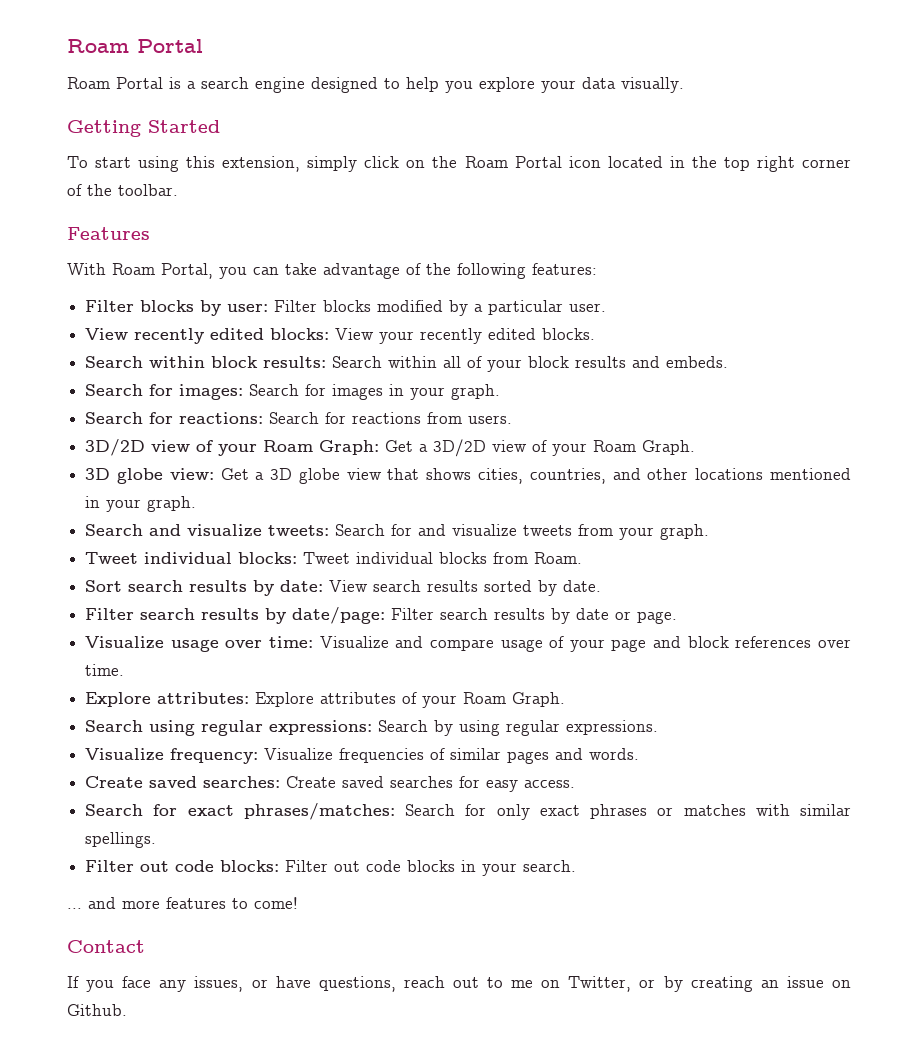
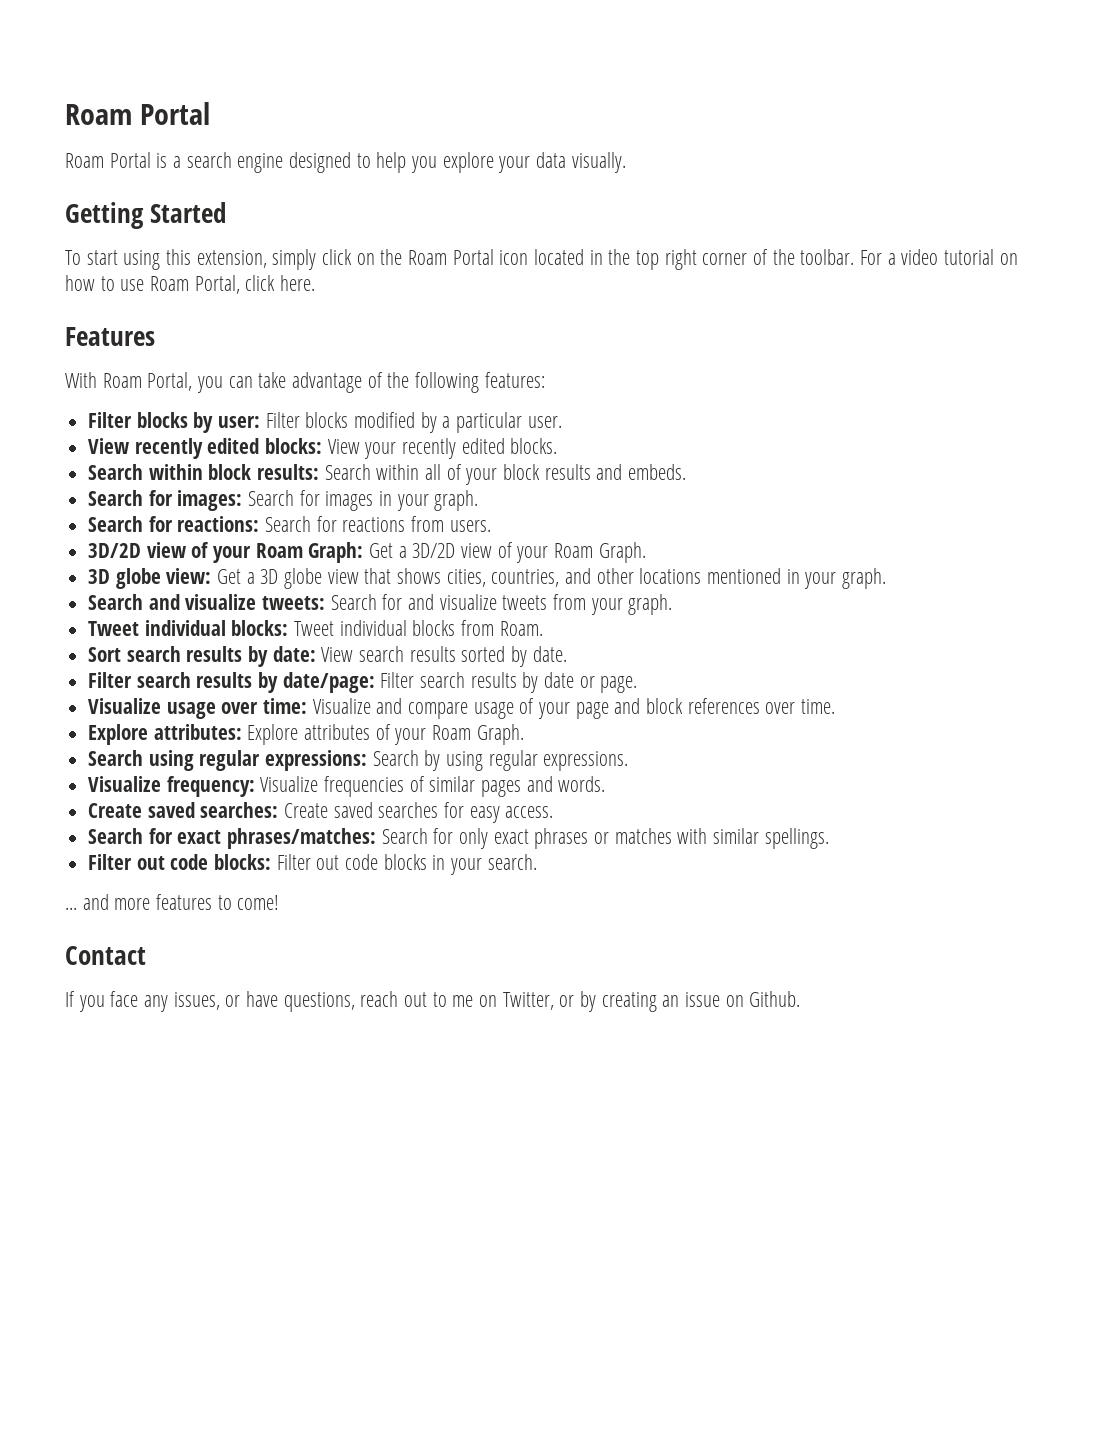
(178, 190) none -> [860,249,1018,265] [65,275,316,294] For a video tutorial on how to use Roam Portal, click here.

